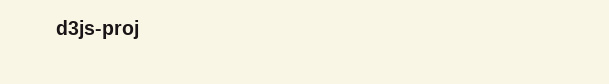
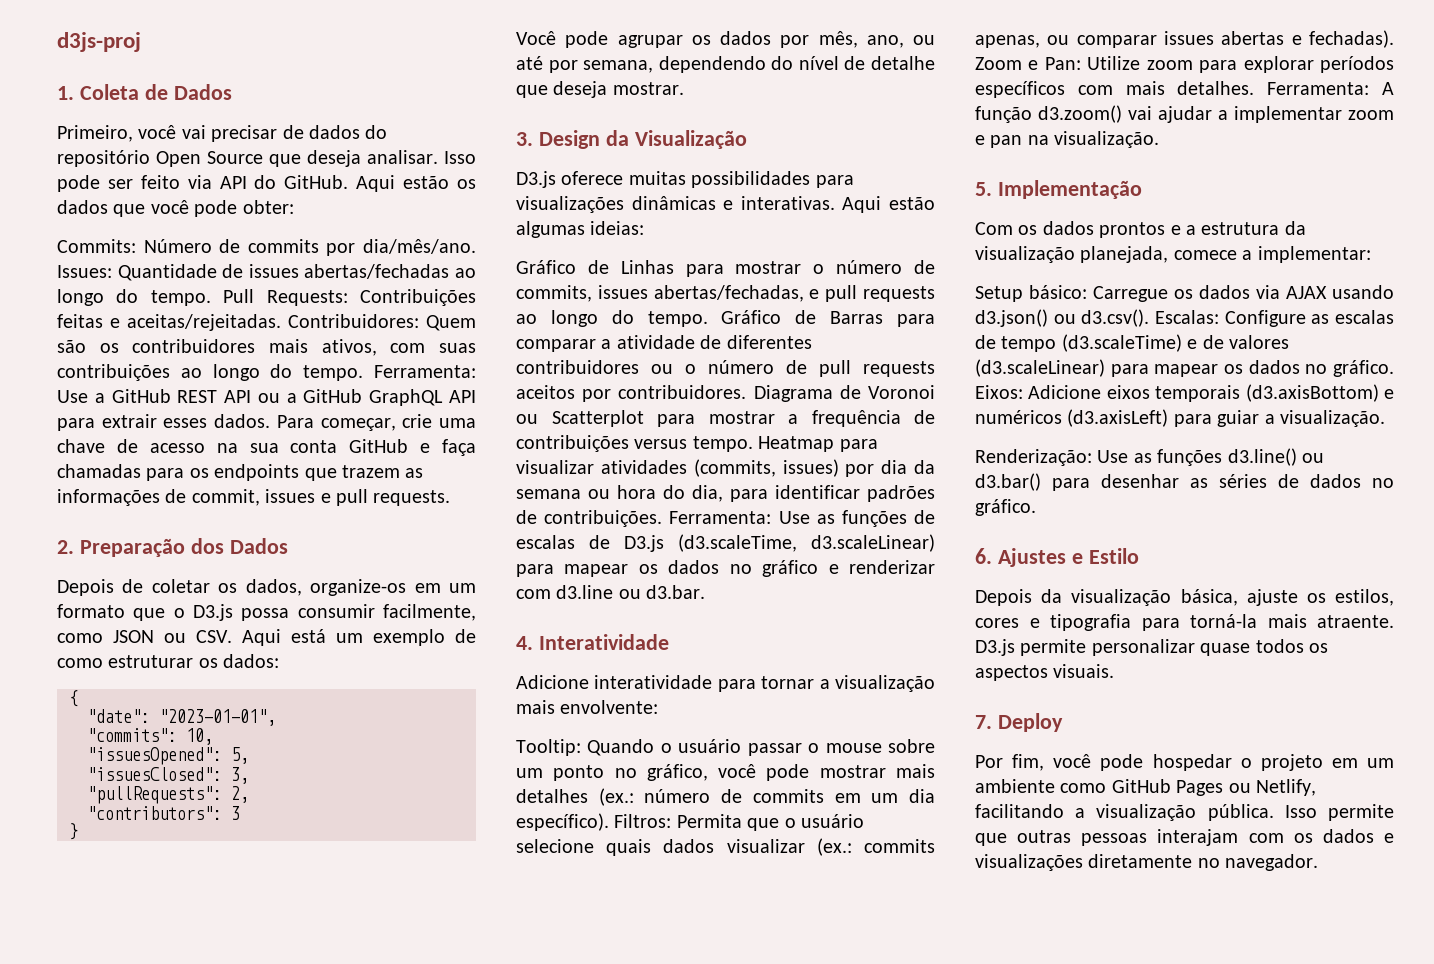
(139, 29) none -> [57,84,232,100] [57,125,388,142] [57,150,476,167] [57,175,477,192] [57,200,294,217] [57,239,476,256] [57,264,476,281] [57,289,476,306] [57,314,476,331] [57,339,477,356] [57,364,477,381] [57,389,476,406] [57,414,477,431] [57,439,476,456] [57,464,424,481] [57,489,451,506] [57,538,288,557] [57,579,476,596] [57,604,477,621] [57,629,476,646] [57,654,280,668] [69,690,78,707] [87,709,276,726] [87,728,213,745] [87,747,249,765] [87,767,249,784] [87,786,249,804] [87,806,240,820] [69,823,78,840] [516,31,935,48] [516,56,935,73] [516,81,684,98] [516,130,747,149] [516,171,854,188] [516,196,935,213] [516,221,645,238] [516,260,935,277] [516,285,935,302] [516,310,935,327] [516,335,812,352] [516,360,935,377] [516,385,935,402] [516,410,935,427] [516,435,878,452] [516,459,935,477] [516,485,935,502] [516,510,935,527] [516,534,935,552] [516,560,935,577] [516,585,706,599] [516,634,669,650] [516,675,935,692] [516,700,659,714] [516,739,935,756] [516,764,935,781] [516,788,935,806] [516,813,864,831] [516,838,935,856] [975,30,1394,48] [975,56,1394,73] [975,81,1394,98] [975,105,1394,123] [975,131,1160,148] [975,180,1142,199] [975,221,1306,238] [975,246,1371,263] [975,285,1394,302] [975,309,1394,327] [975,334,1289,352] [975,359,1394,377] [975,384,1394,402] [975,409,1385,427] [975,448,1324,466] [975,473,1394,491] [975,499,1036,516] [975,548,1139,567] [975,589,1394,606] [975,614,1394,631] [975,639,1328,656] [975,664,1115,681] [975,713,1063,732] [975,754,1394,771] [975,779,1316,796] [975,804,1394,821] [975,829,1394,846] [975,854,1319,871] // 1. Coleta de Dados // Primeiro, você vai precisar de dados do repositório Open Source que deseja analisar. Isso pode ser feito via API do GitHub. Aqui estão os dados que você pode obter: // Commits: Número de commits por dia/mês/ano. Issues: Quantidade de issues abertas/fechadas ao longo do tempo. Pull Requests: Contribuições feitas e aceitas/rejeitadas. Contribuidores: Quem são os contribuidores mais ativos, com suas contribuições ao longo do tempo. Ferramenta: Use a GitHub REST API ou a GitHub GraphQL API para extrair esses dados. Para começar, crie uma chave de acesso na sua conta GitHub e faça chamadas para os endpoints que trazem as informações de commit, issues e pull requests. // 2. Preparação dos Dados // Depois de coletar os dados, organize-os em um formato que o D3.js possa consumir facilmente, como JSON ou CSV. Aqui está um exemplo de como estruturar os dados: // { // "date": "2023-01-01", // "commits": 10, // "issuesOpened": 5, // "issuesClosed": 3, // "pullRequests": 2, // "contributors": 3 // } // Você pode agrupar os dados por mês, ano, ou até por semana, dependendo do nível de detalhe que deseja mostrar. // 3. Design da Visualização // D3.js oferece muitas possibilidades para visualizações dinâmicas e interativas. Aqui estão algumas ideias: // Gráfico de Linhas para mostrar o número de commits, issues abertas/fechadas, e pull requests ao longo do tempo. Gráfico de Barras para comparar a atividade de diferentes contribuidores ou o número de pull requests aceitos por contribuidores. Diagrama de Voronoi ou Scatterplot para mostrar a frequência de contribuições versus tempo. Heatmap para visualizar atividades (commits, issues) por dia da semana ou hora do dia, para identificar padrões de contribuições. Ferramenta: Use as funções de escalas de D3.js (d3.scaleTime, d3.scaleLinear) para mapear os dados no gráfico e renderizar com d3.line ou d3.bar. // 4. Interatividade // Adicione interatividade para tornar a visualização mais envolvente: // Tooltip: Quando o usuário passar o mouse sobre um ponto no gráfico, você pode mostrar mais detalhes (ex.: número de commits em um dia específico). Filtros: Permita que o usuário selecione quais dados visualizar (ex.: commits apenas, ou comparar issues abertas e fechadas). Zoom e Pan: Utilize zoom para explorar períodos específicos com mais detalhes. Ferramenta: A função d3.zoom() vai ajudar a implementar zoom e pan na visualização. // 5. Implementação // Com os dados prontos e a estrutura da visualização planejada, comece a implementar: // Setup básico: Carregue os dados via AJAX usando d3.json() ou d3.csv(). Escalas: Configure as escalas de tempo (d3.scaleTime) e de valores (d3.scaleLinear) para mapear os dados no gráfico. Eixos: Adicione eixos temporais (d3.axisBottom) e numéricos (d3.axisLeft) para guiar a visualização. // Renderização: Use as funções d3.line() ou d3.bar() para desenhar as séries de dados no gráfico. // 6. Ajustes e Estilo // Depois da visualização básica, ajuste os estilos, cores e tipografia para torná-la mais atraente. D3.js permite personalizar quase todos os aspectos visuais. // 7. Deploy // Por fim, você pode hospedar o projeto em um ambiente como GitHub Pages ou Netlify, facilitando a visualização pública. Isso permite que outras pessoas interajam com os dados e visualizações diretamente no navegador.

